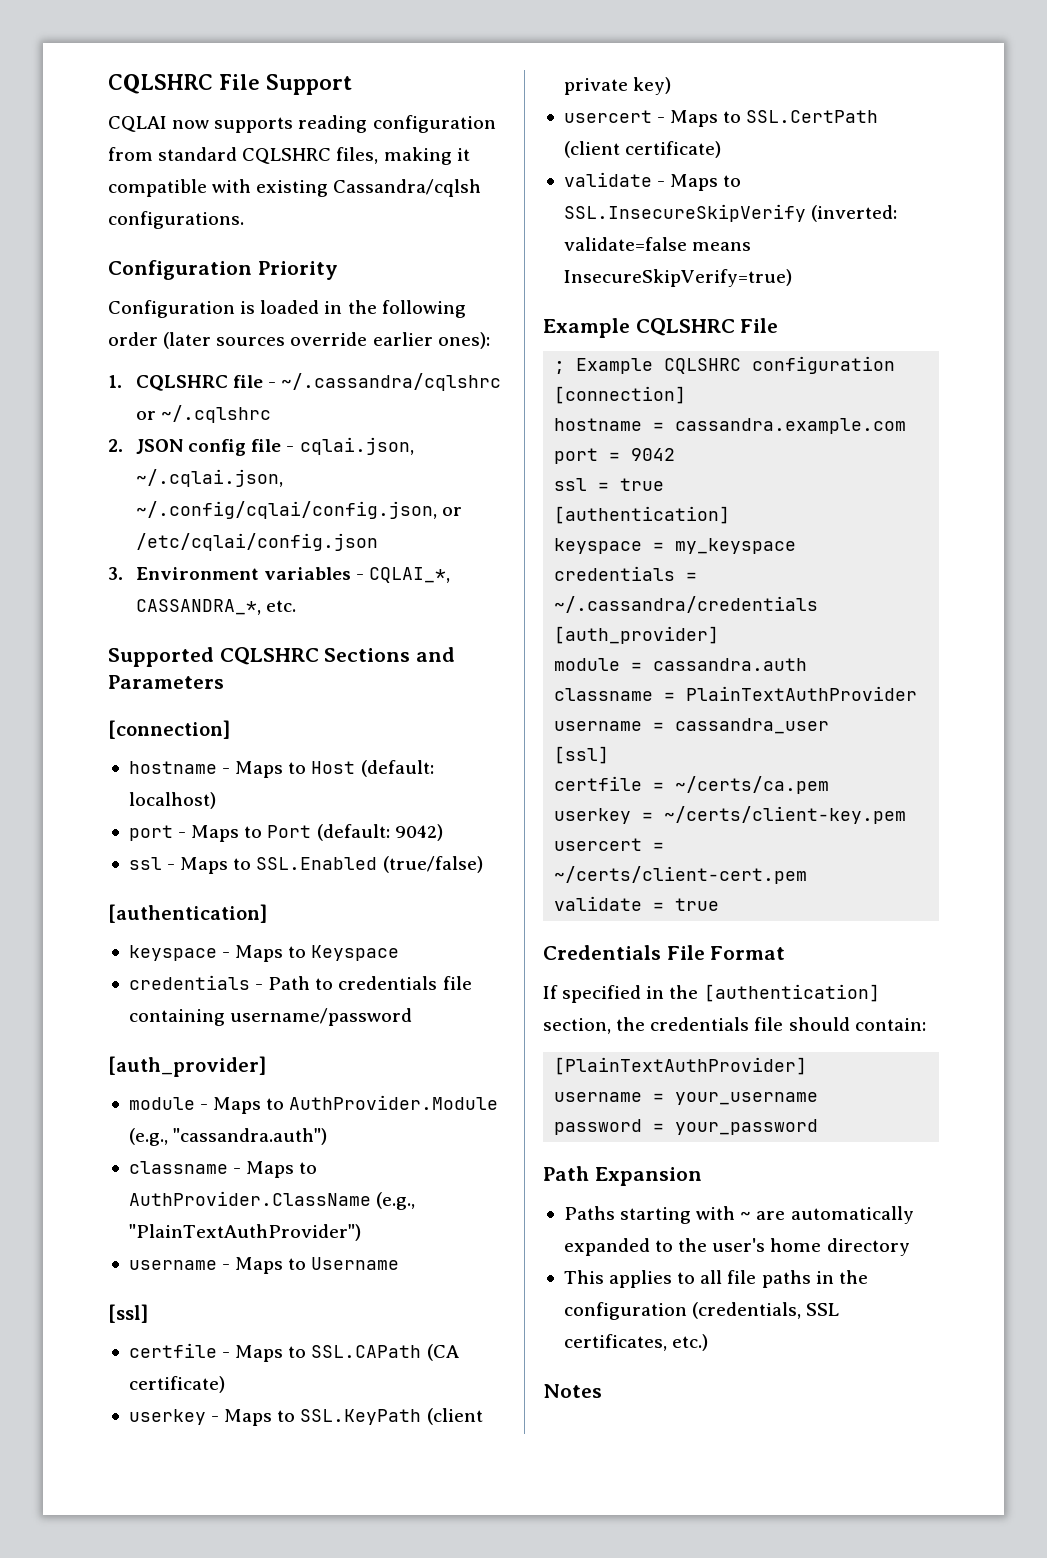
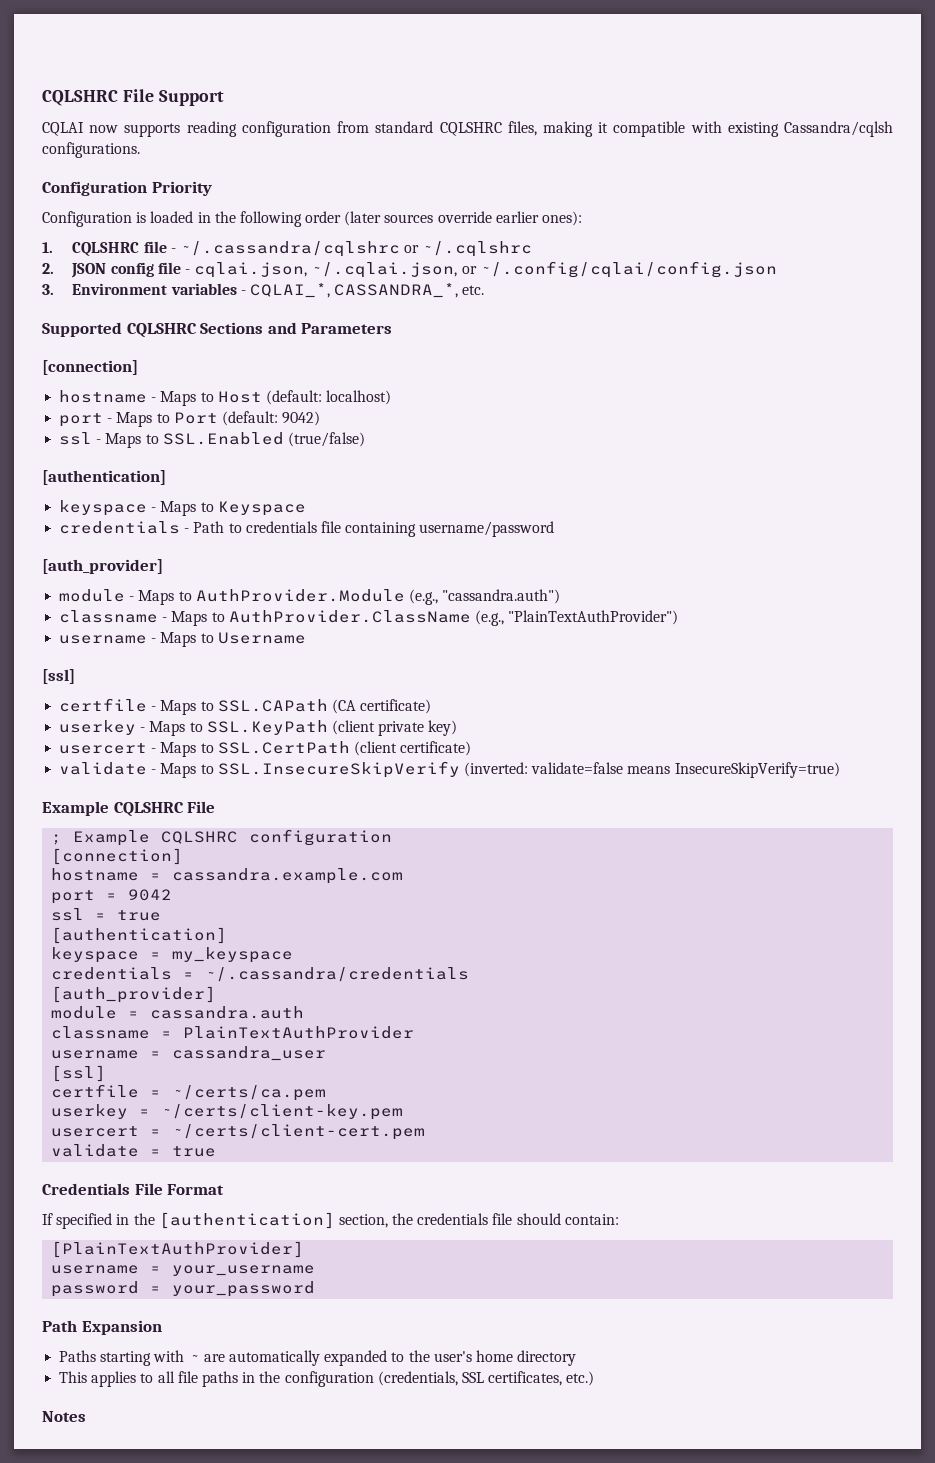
[136,501,463,519] [136,533,379,551] ~/.config/cqlai/config.json, or /etc/cqlai/config.json -> [461,261,777,278] or ~/.config/cqlai/config.json

